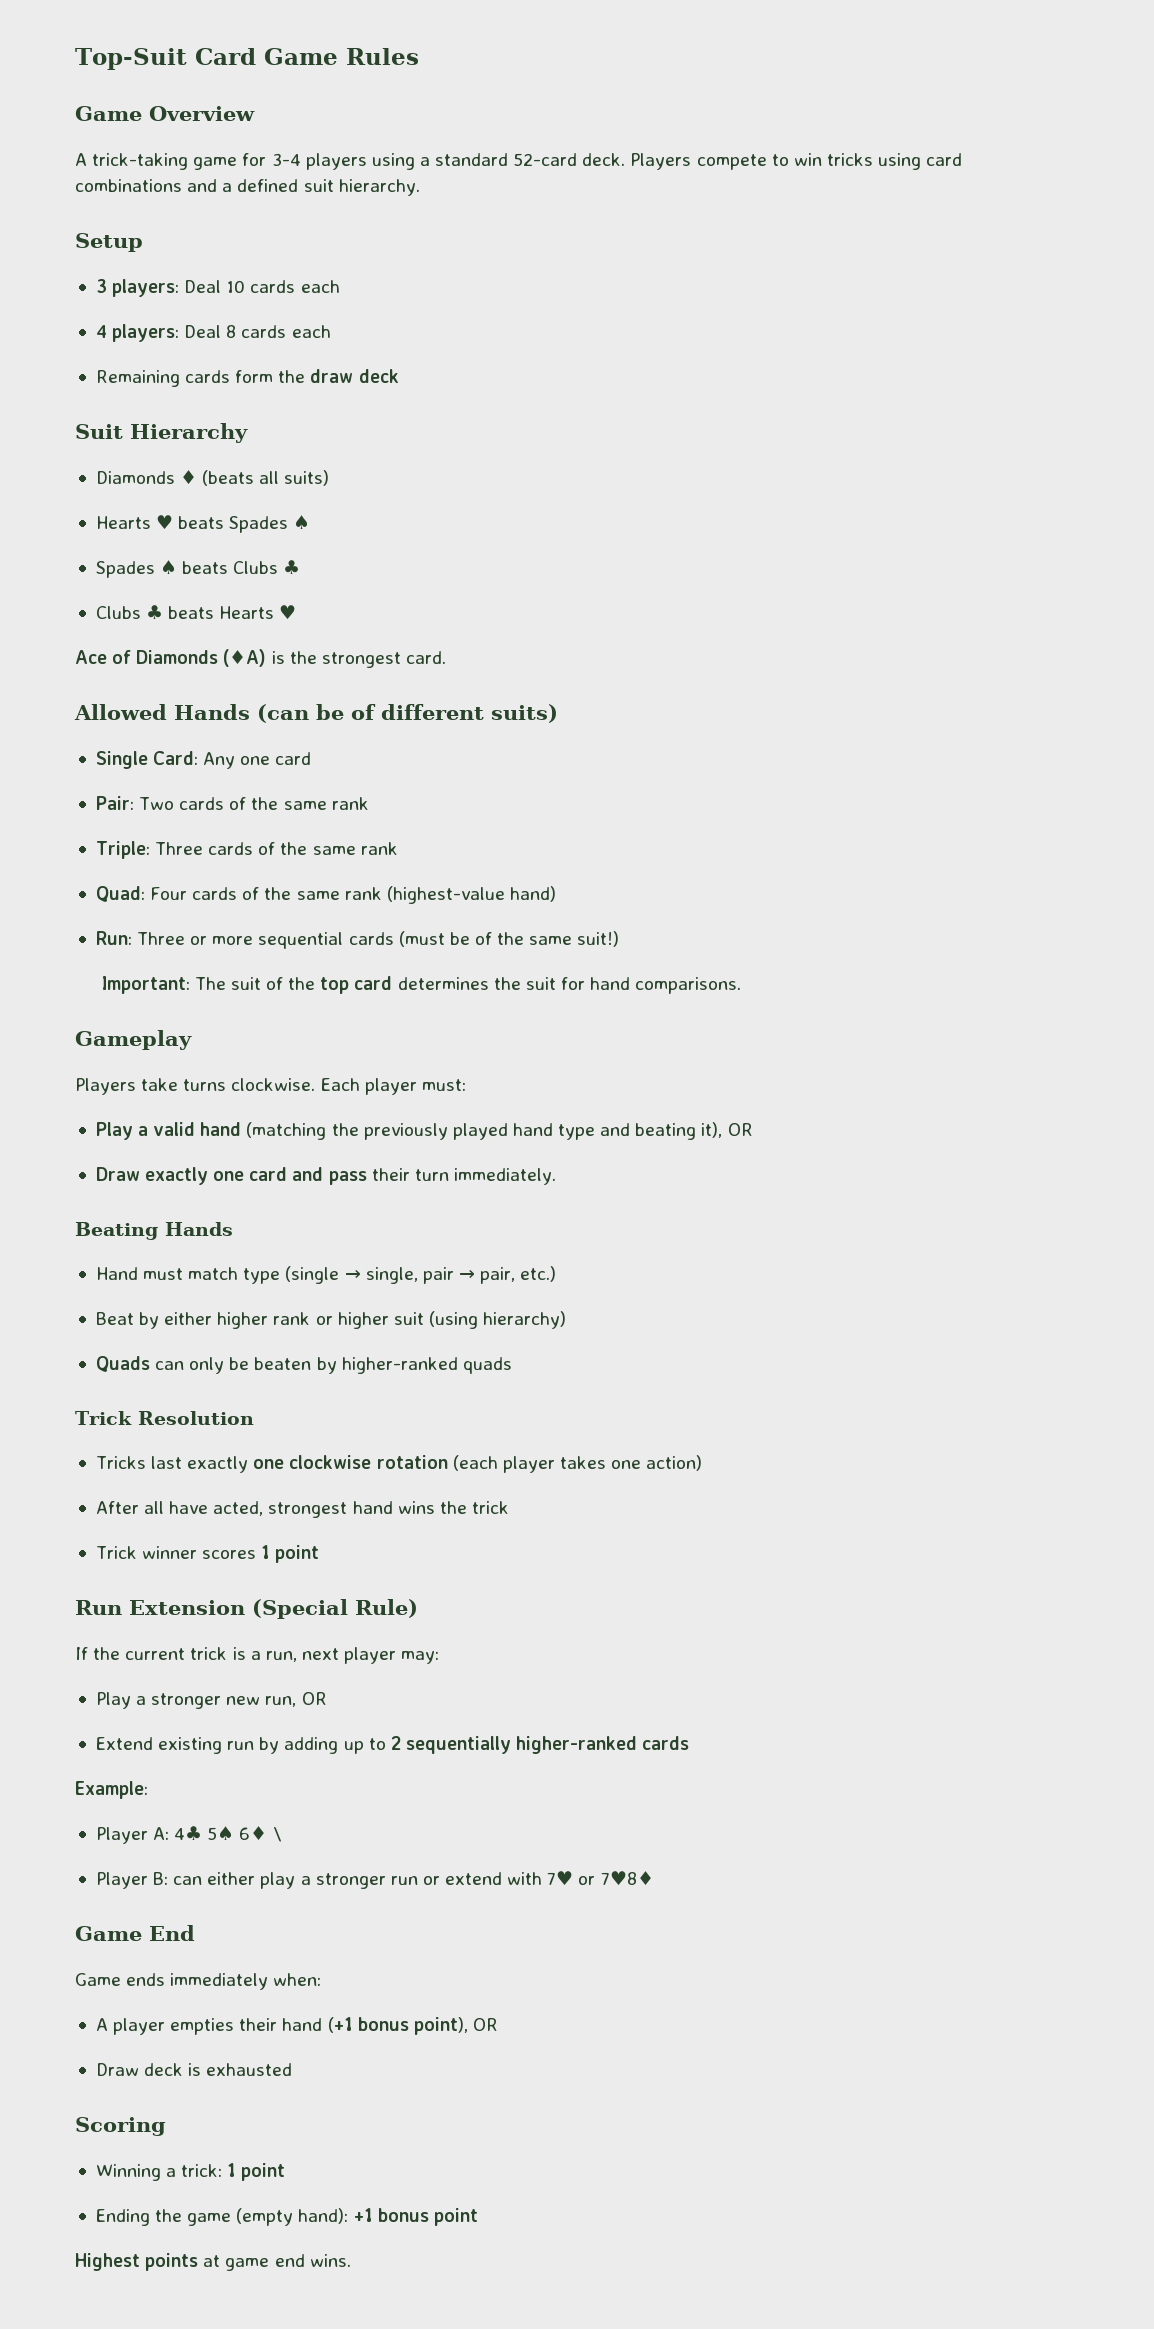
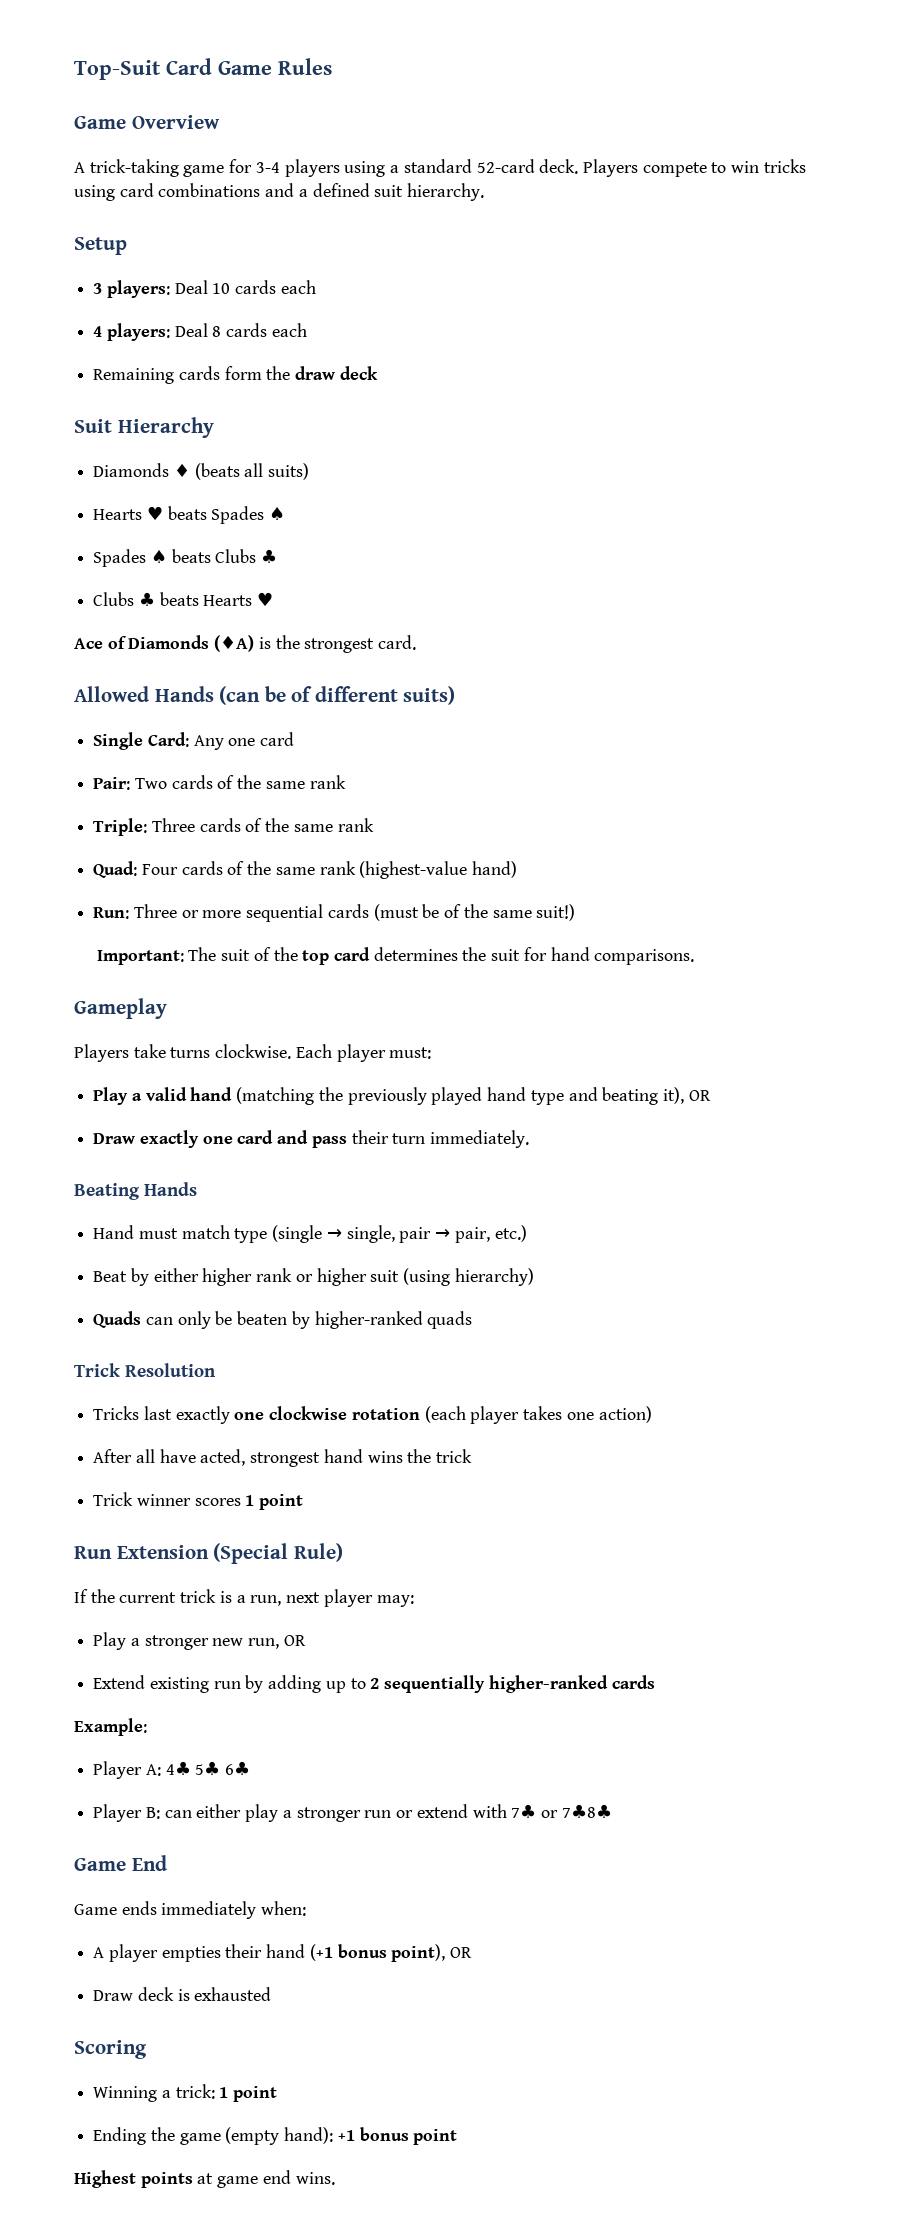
[207,1826,282,1842] 5♠ 6♦ \ -> [195,1761,251,1775] 5♣ 6♣
[547,1871,654,1885] 7♥ or 7♥8♦ -> [511,1804,612,1818] 7♣ or 7♣8♣

